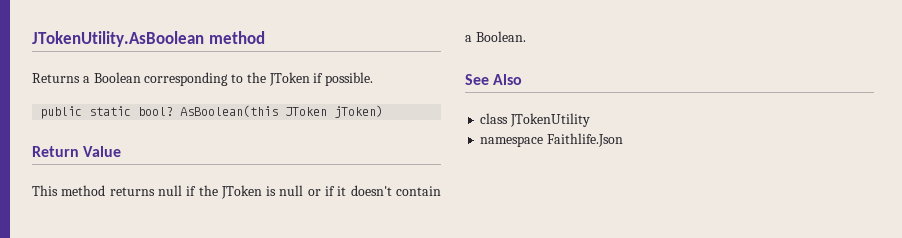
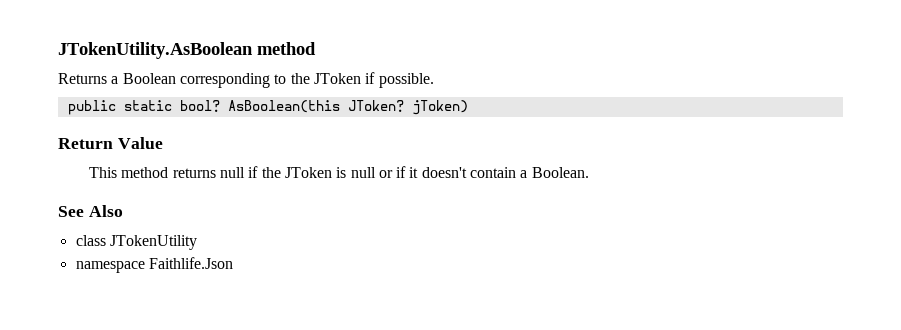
[285,107,328,116] JToken -> [347,100,404,112] JToken?

